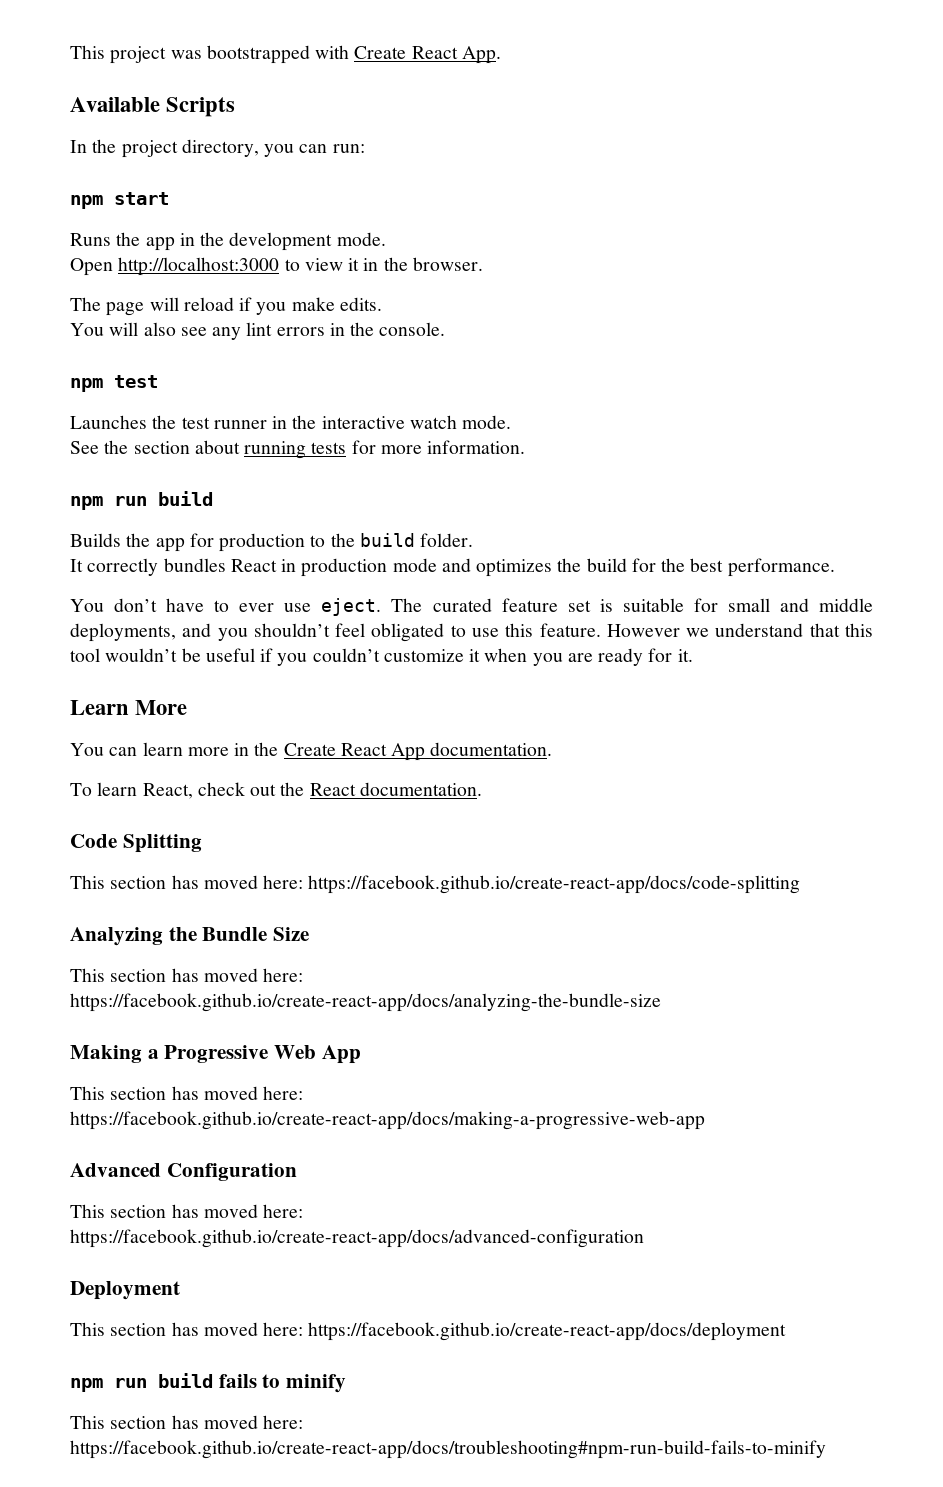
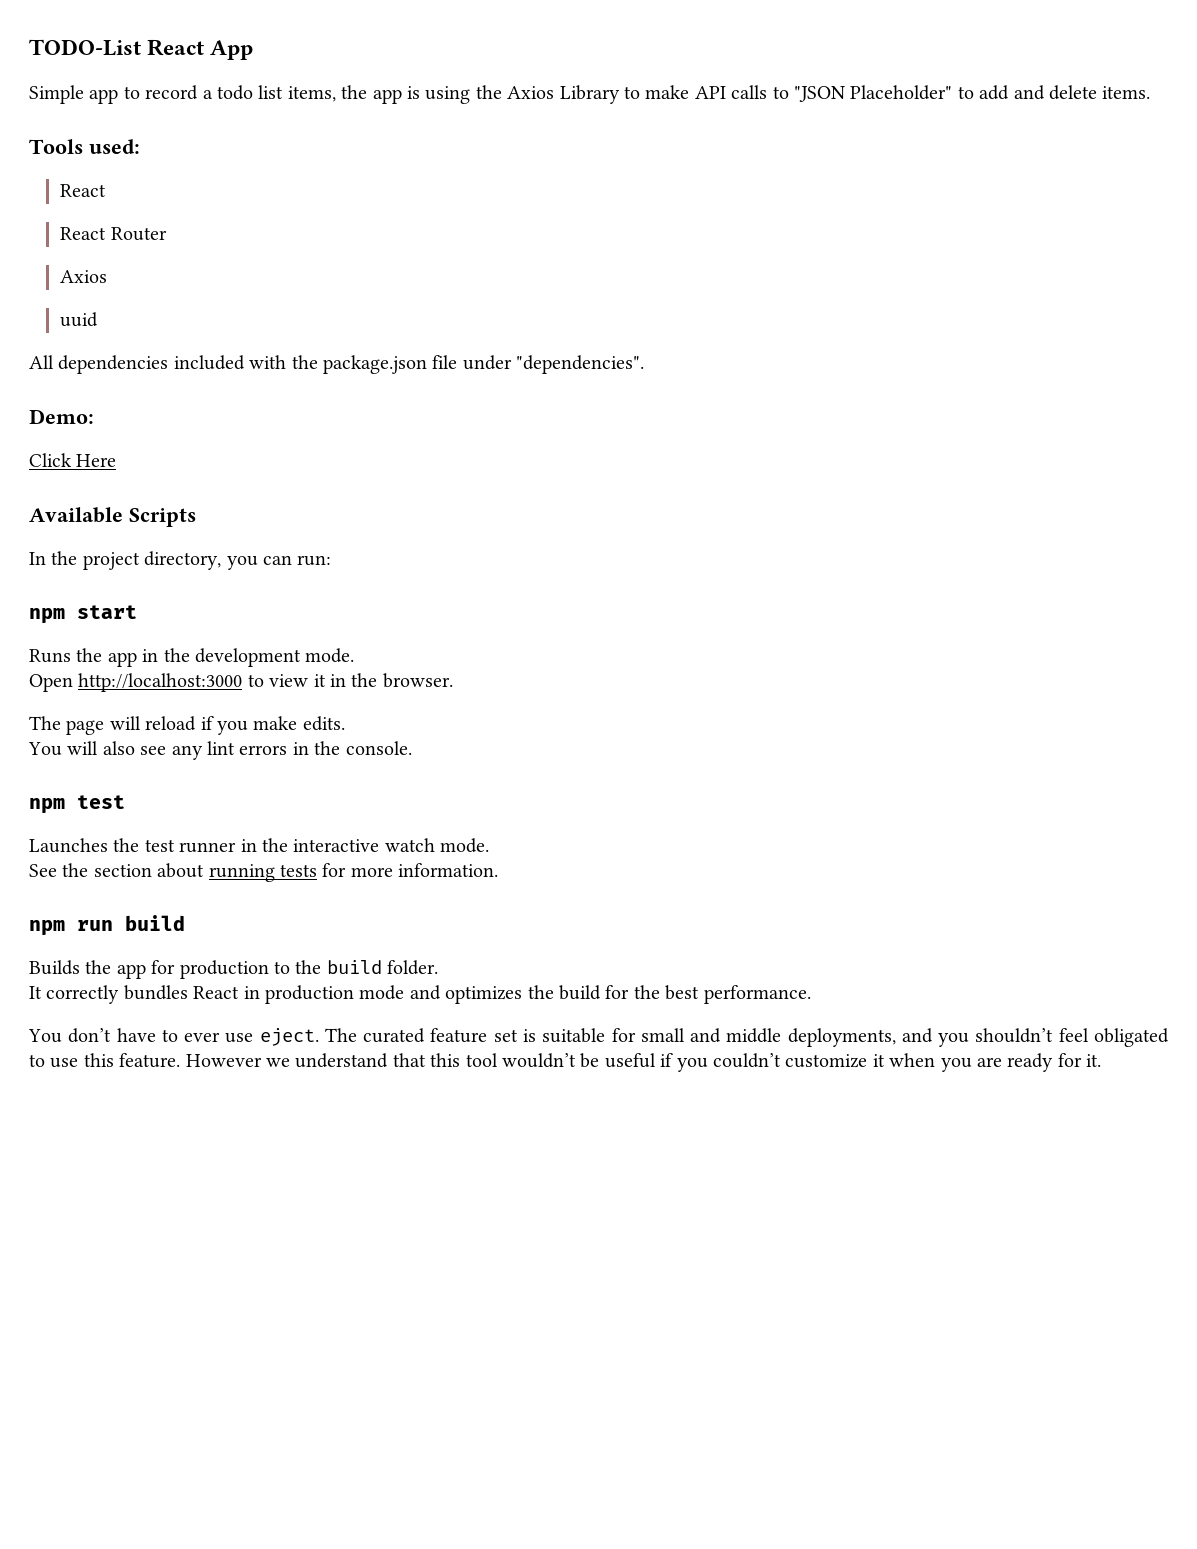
[70,45,501,64] This project was bootstrapped with Create React App. -> [29,39,254,60] [29,85,1151,104] [29,139,140,154] [60,184,107,197] [60,227,167,241] [60,270,108,283] [60,312,99,327] [29,355,645,374] [29,409,94,424] [29,453,117,467] TODO-List React App // Simple app to record a todo list items, the app is using the Axios Library to make API calls to "JSON Placeholder" to add and delete items. // Tools used: // React // React Router // Axios // uuid // All dependencies included with the package.json file under "dependencies". // Demo: // Click Here
[70,700,188,715] [70,742,553,761] [70,782,482,799] [70,834,202,853] [70,875,801,894] [70,927,310,946] [70,968,304,982] [70,993,661,1012] [70,1045,361,1064] [70,1086,304,1100] [70,1111,705,1130] [70,1163,297,1181] [70,1204,304,1218] [70,1229,644,1248] [70,1281,180,1300] [70,1322,787,1341] [70,1373,347,1393] [70,1415,304,1429] [70,1440,826,1459] // Learn More // You can learn more in the Create React App documentation. // To learn React, check out the React documentation. // Code Splitting // This section has moved here: https://facebook.github.io/create-react-app/docs/code-splitting // Analyzing the Bundle Size // This section has moved here: https://facebook.github.io/create-react-app/docs/analyzing-the-bundle-size // Making a Progressive Web App // This section has moved here: https://facebook.github.io/create-react-app/docs/making-a-progressive-web-app // Advanced Configuration // This section has moved here: https://facebook.github.io/create-react-app/docs/advanced-configuration // Deployment // This section has moved here: https://facebook.github.io/create-react-app/docs/deployment // npm run build fails to minify // This section has moved here: https://facebook.github.io/create-react-app/docs/troubleshooting#npm-run-build-fails-to-minify -> (1102, 1060) none

